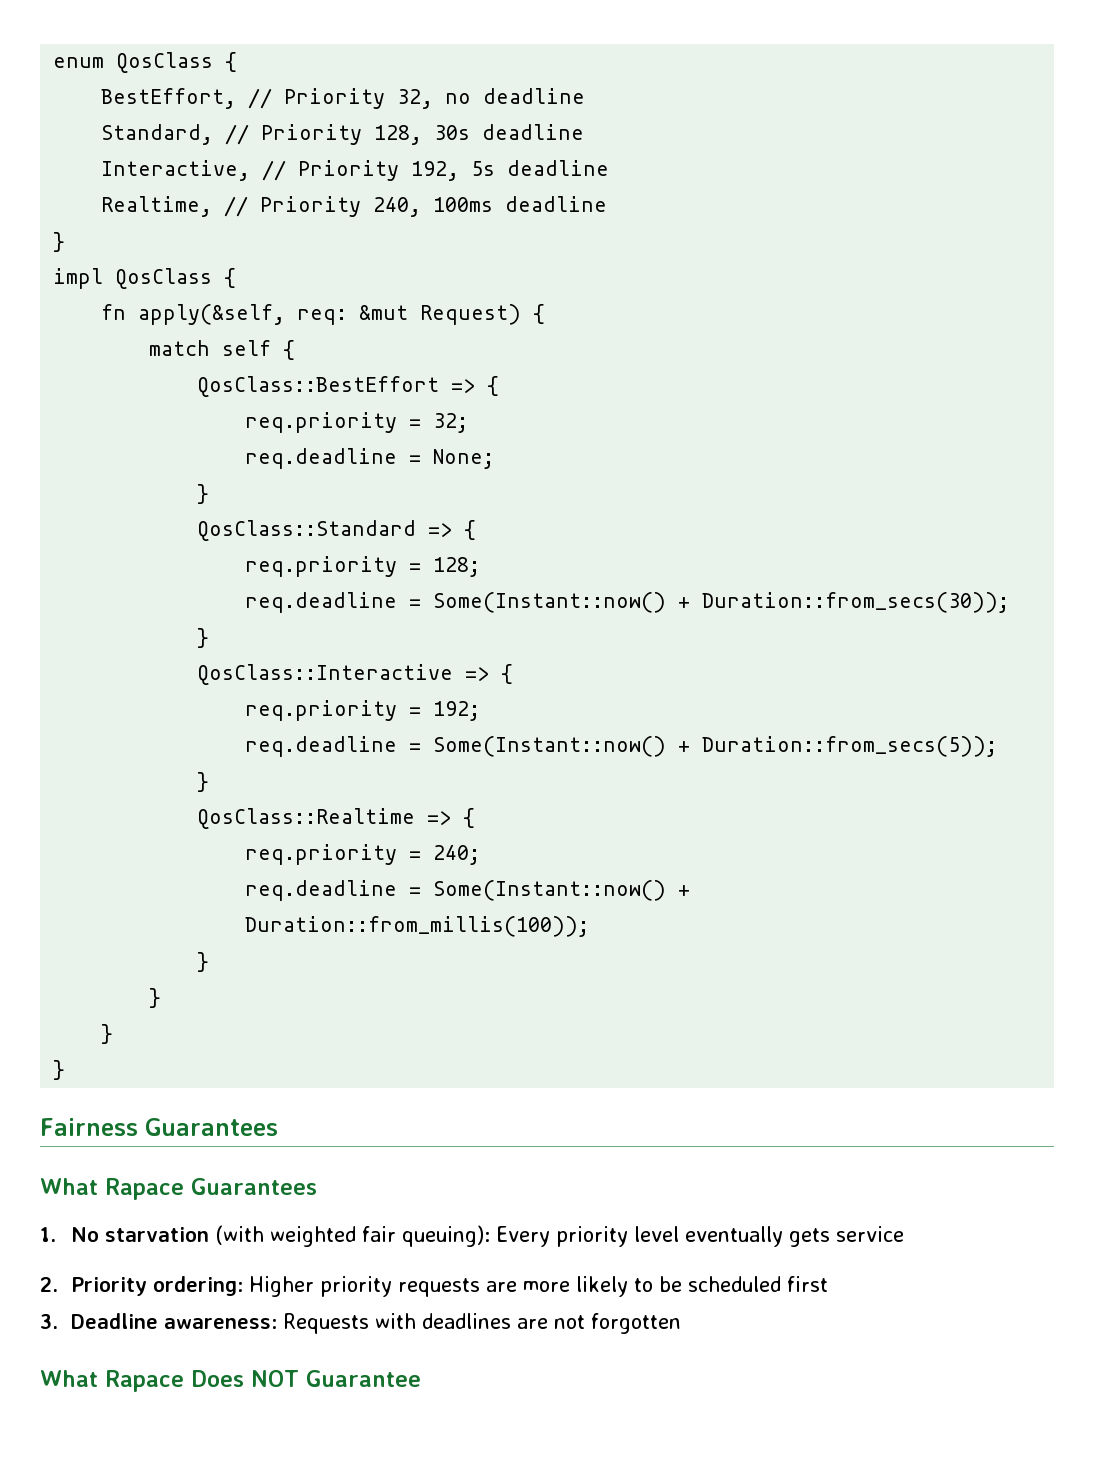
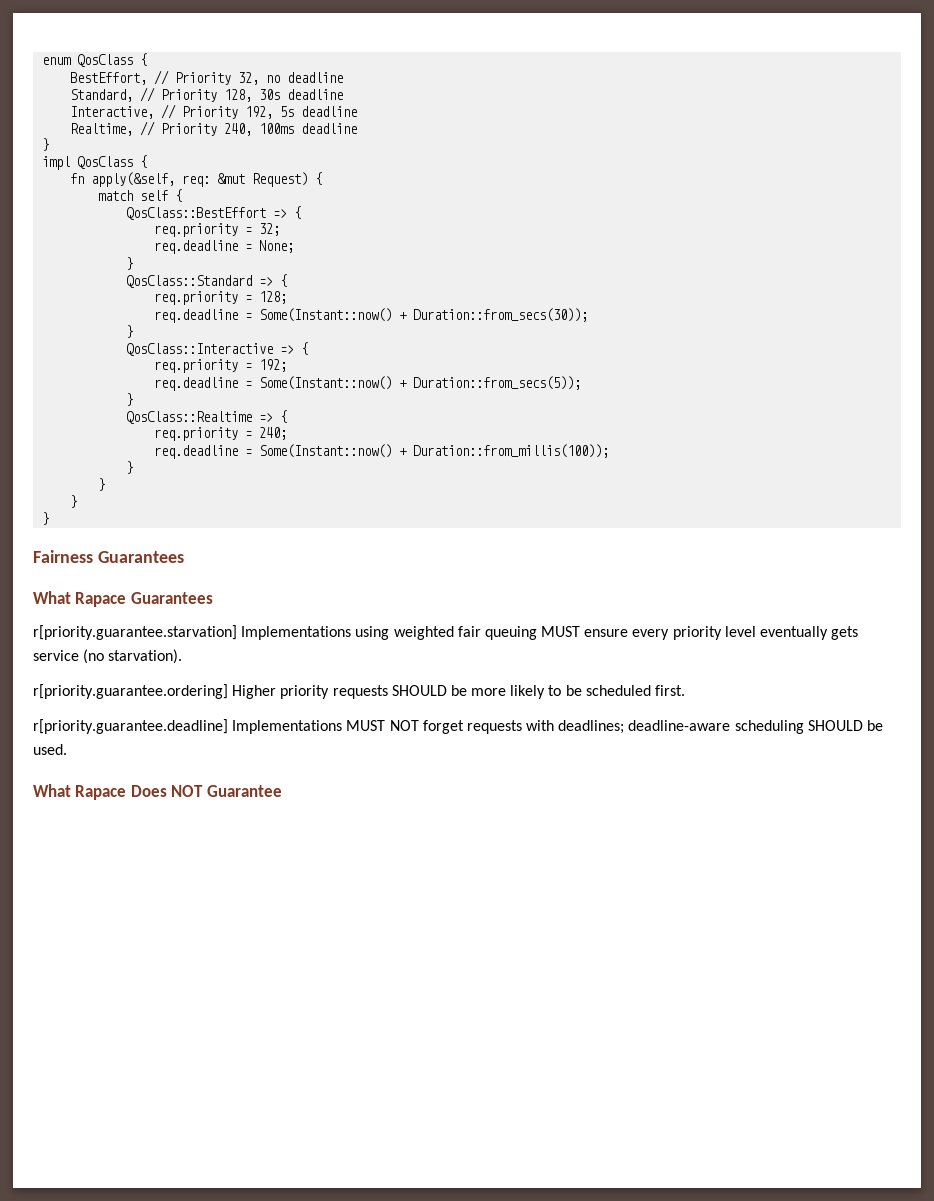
[40,1225,550,1247] 1. No starvation (with weighted fair queuing): Every -> [33,625,670,640] r[priority.guarantee.starvation] Implementations using weighted fair queuing MUST ensure every
[40,1276,243,1296] // 2. Priority ordering: -> [83,649,183,664] [33,684,228,699] (no starvation). // r[priority.guarantee.ordering]
[485,1281,517,1292] are -> [391,685,467,696] SHOULD be
[786,1276,828,1292] [40,1313,681,1334] first // 3. Deadline awareness: Requests with deadlines are not forgotten -> [655,685,686,696] [33,719,884,734] [33,744,67,755] first. // r[priority.guarantee.deadline] Implementations MUST NOT forget requests with deadlines; deadline-aware scheduling SHOULD be used.

